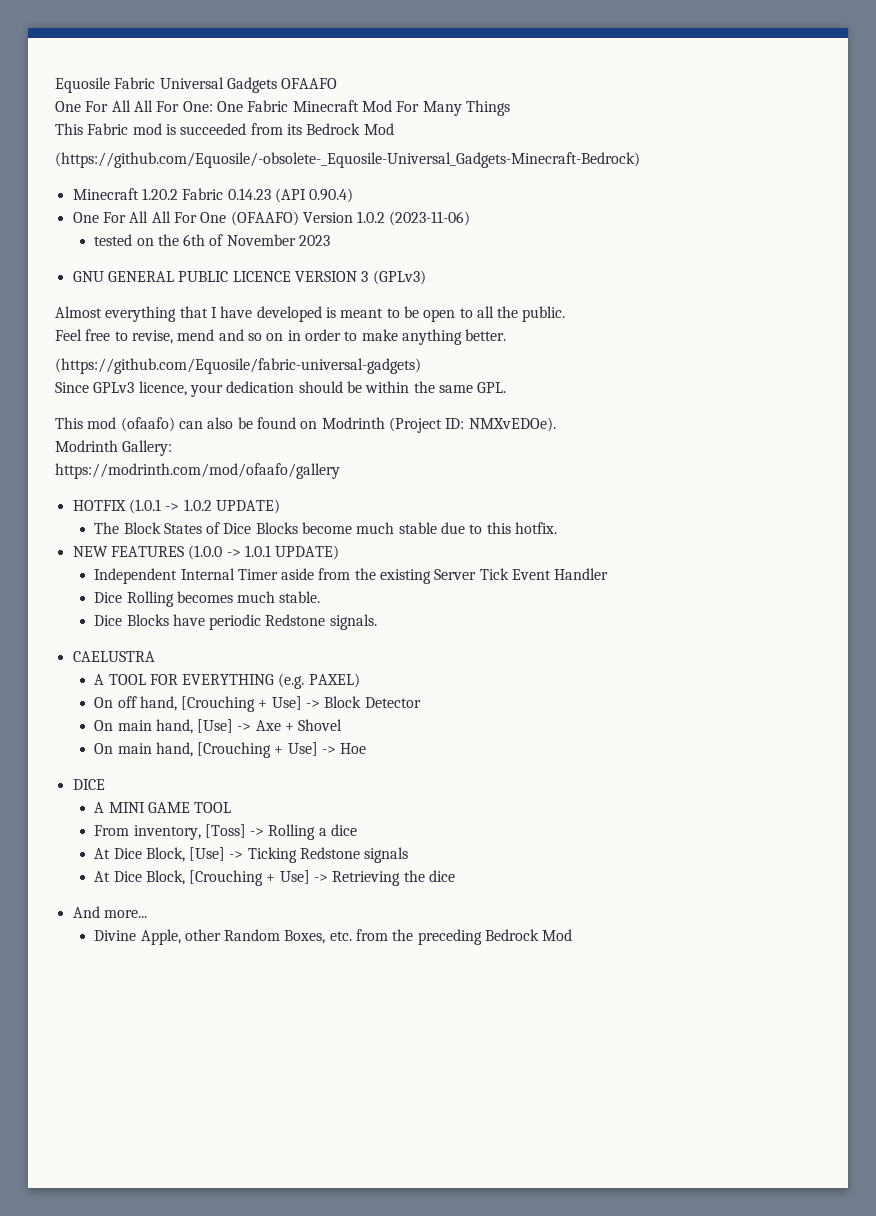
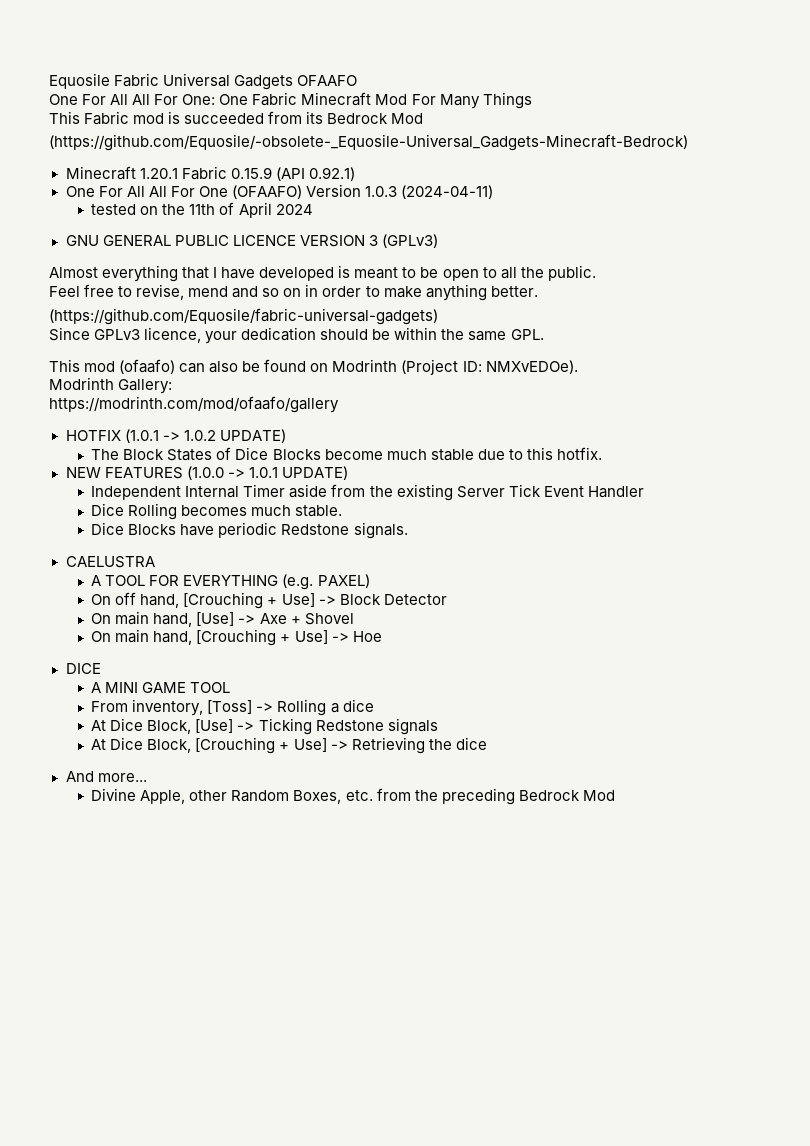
[141,188,354,203] 1.20.2 Fabric 0.14.23 (API 0.90.4) -> [139,166,355,181] 1.20.1 Fabric 0.15.9 (API 0.92.1)
[357,211,471,226] 1.0.2 (2023-11-06) -> [364,185,493,199] 1.0.3 (2024-04-11)
[183,234,331,246] 6th of November 2023 -> [189,202,313,218] 11th of April 2024

